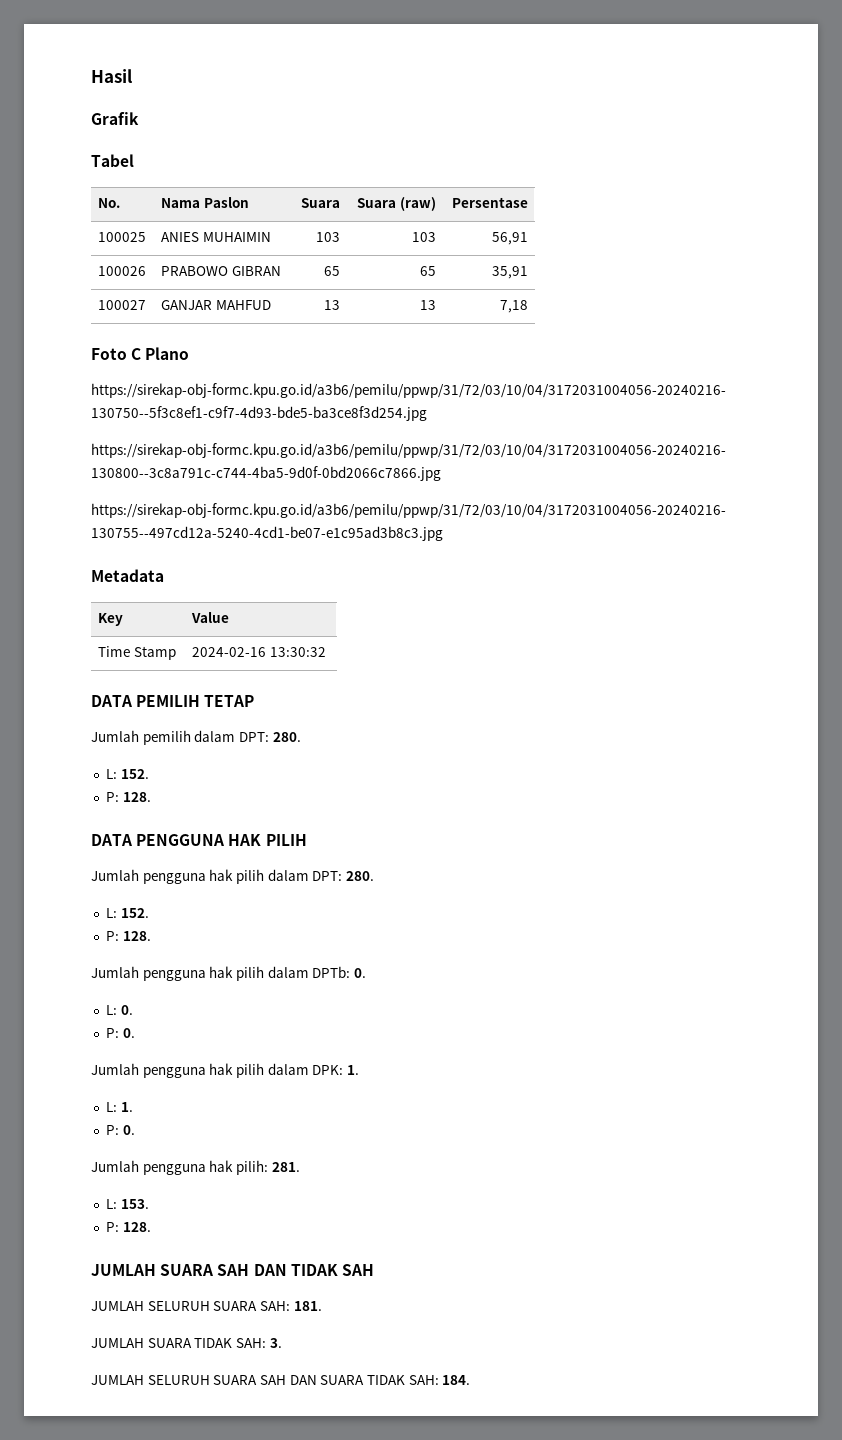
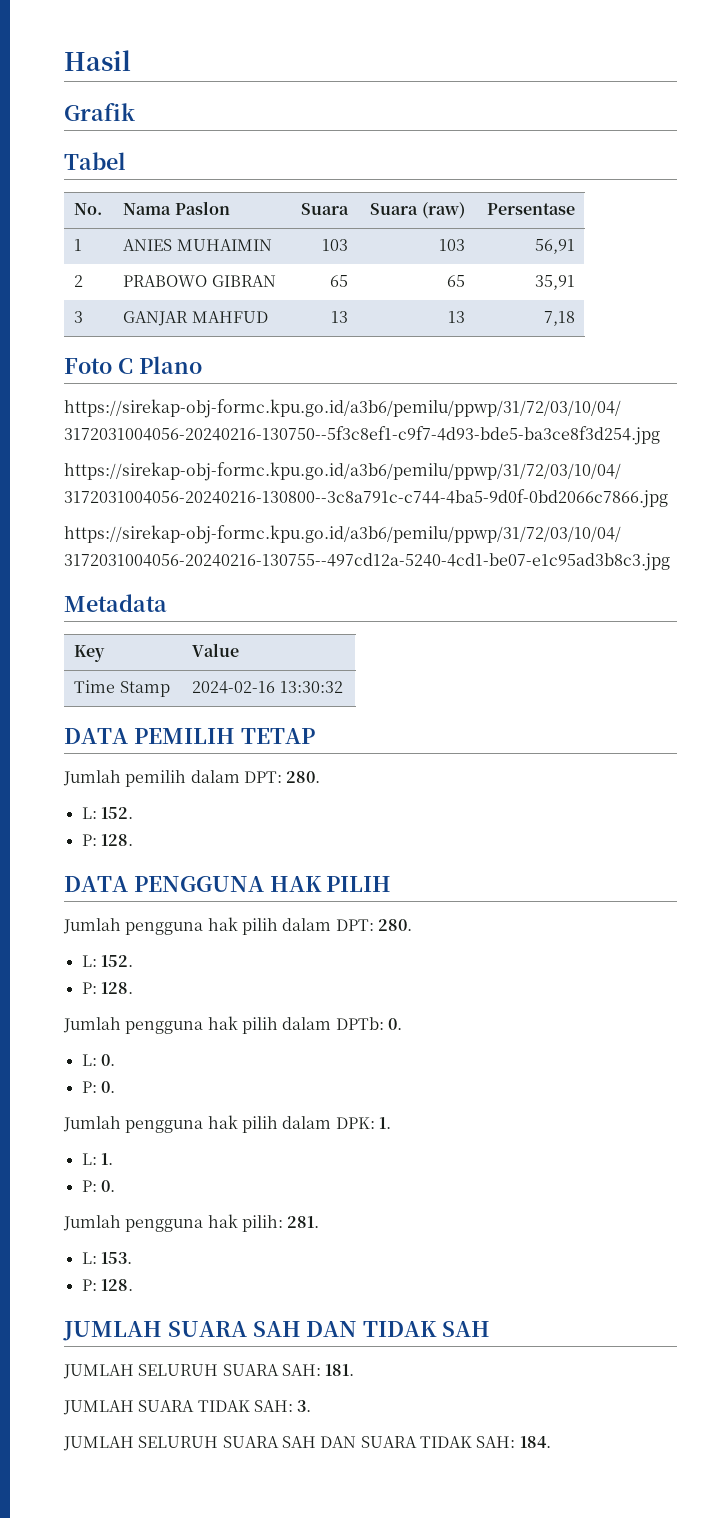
[98,232,147,242] 100025 -> [74,239,83,251] 1
[98,266,147,276] 100026 -> [74,275,84,287] 2
[98,300,147,310] 100027 -> [74,311,84,323] 3

